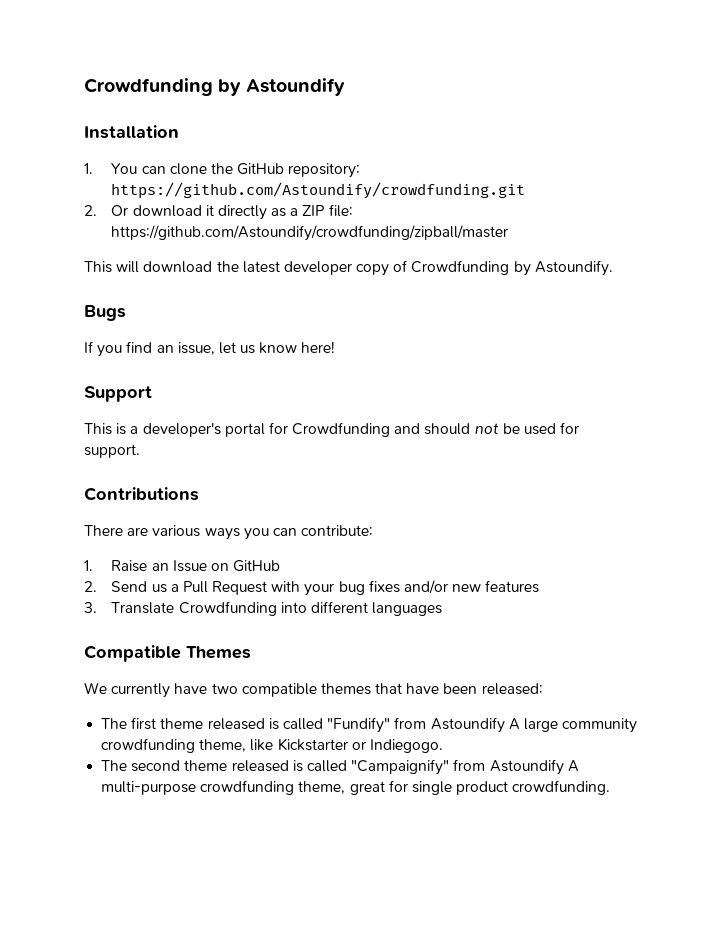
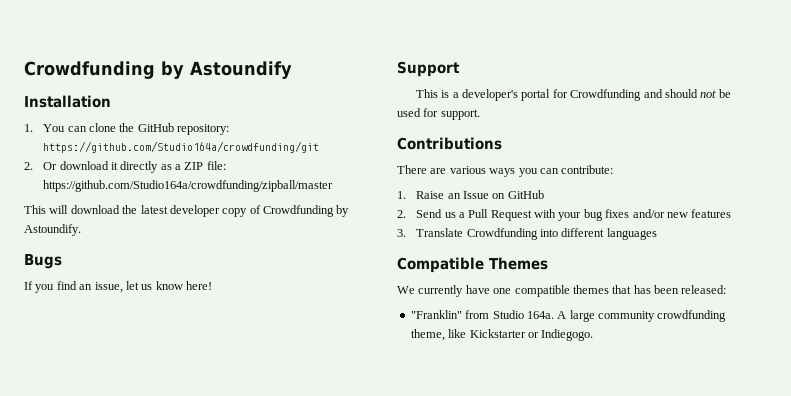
[111,182,526,199] https://github.com/Astoundify/crowdfunding.git -> [43,141,320,153] https://github.com/Studio164a/crowdfunding/git
[111,225,509,241] https://github.com/Astoundify/crowdfunding/zipball/master -> [43,180,334,192] https://github.com/Studio164a/crowdfunding/zipball/master
[211,683,238,694] two -> [493,288,512,294] one
[406,683,440,694] have -> [633,285,651,294] has
[101,717,505,733] The first theme released is called "Fundify" from Astoundify -> [410,310,554,319] "Franklin" from Studio 164a.
[101,759,579,775] [101,780,611,795] // The second theme released is called "Campaignify" from Astoundify A multi-purpose crowdfunding theme, great for single product crowdfunding. -> (594, 335) none

